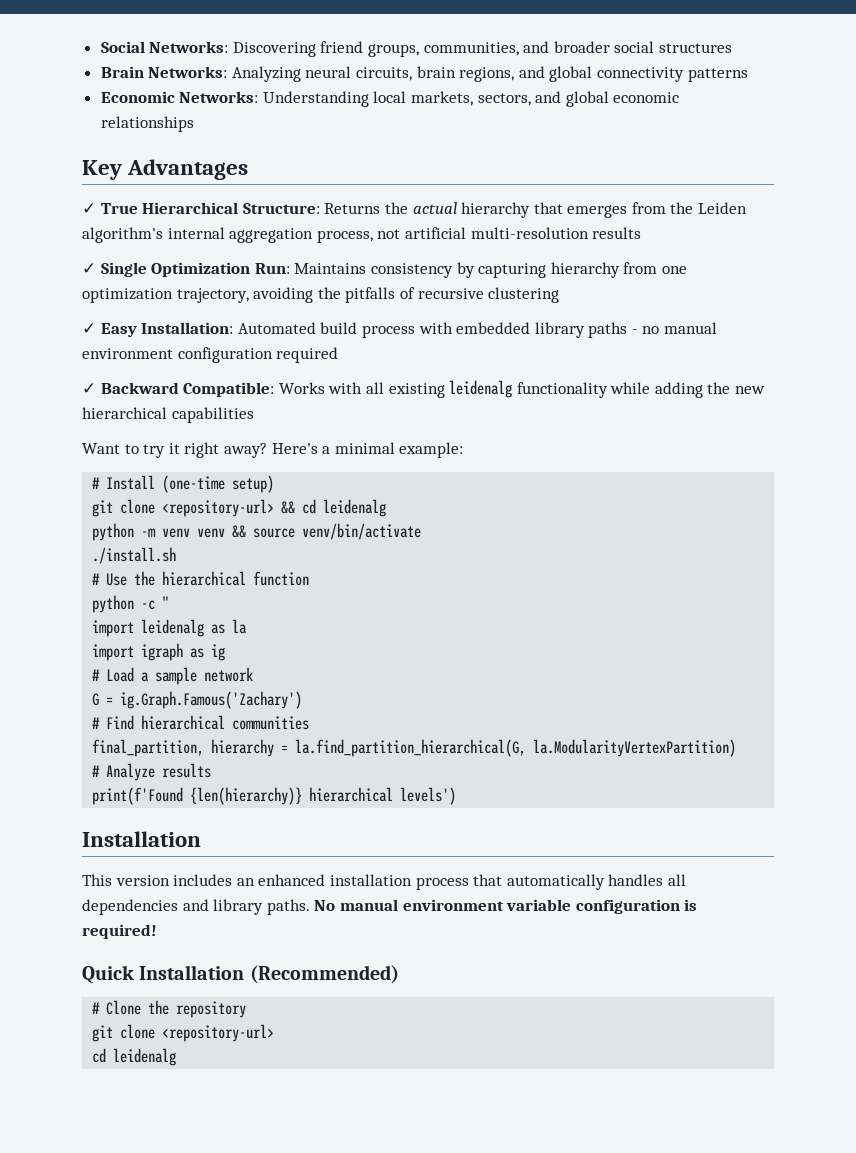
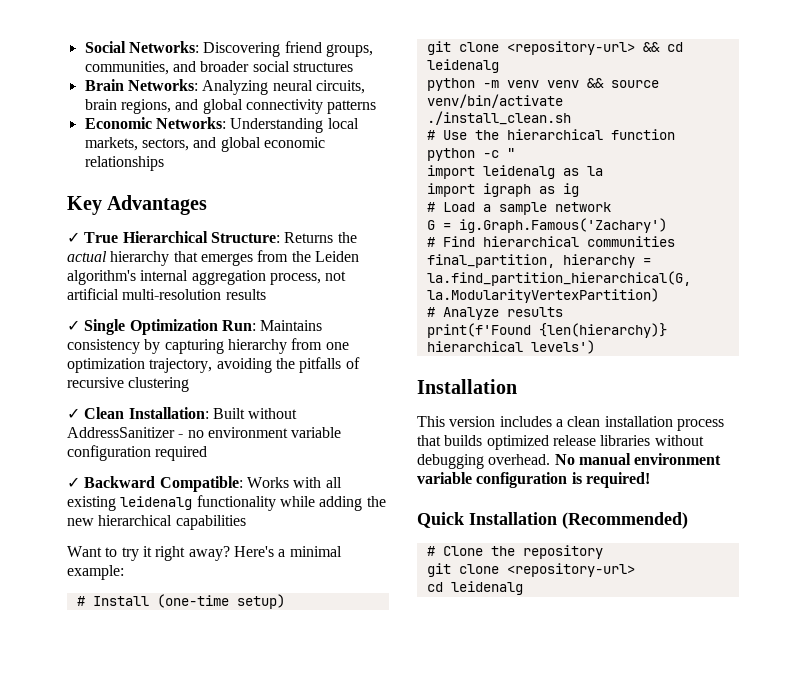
[100,322,718,338] [82,348,173,359] Easy Installation: Automated build process with embedded library paths - no manual environment -> [84,407,298,419] [67,427,342,438] Clean Installation: Built without AddressSanitizer - no environment variable
[92,547,177,564] ./install.sh -> [426,111,571,125] ./install_clean.sh
[236,874,326,886] an enhanced -> [555,416,601,427] a clean
[506,874,686,890] [82,899,310,915] automatically handles all dependencies and library paths. -> [444,435,704,450] [417,454,551,469] builds optimized release libraries without debugging overhead.

